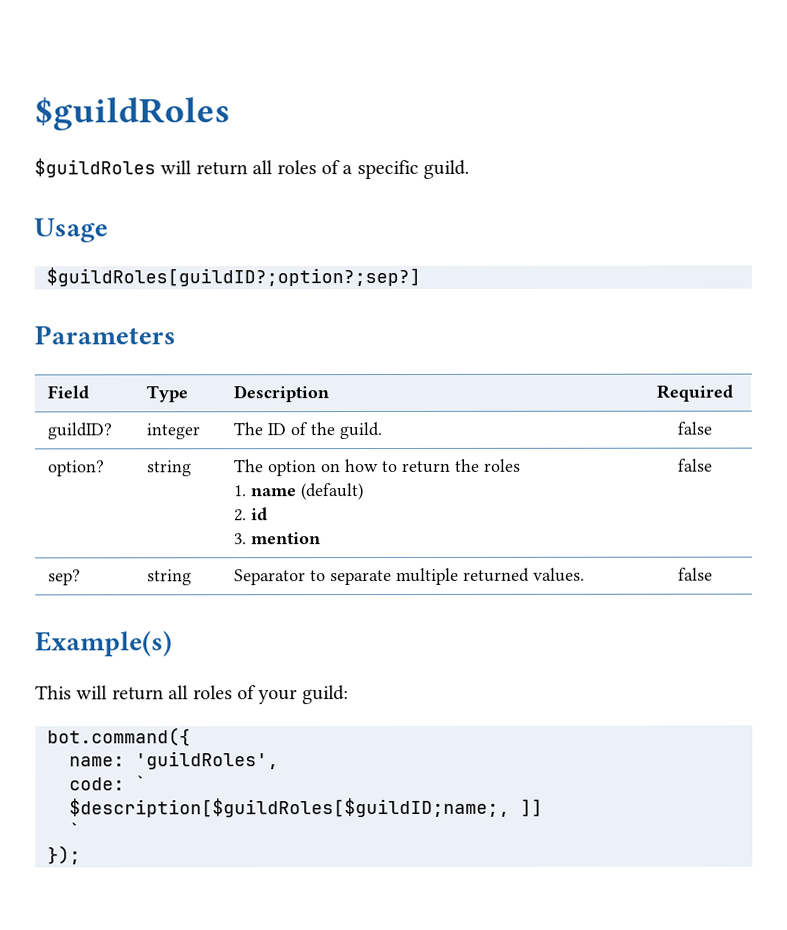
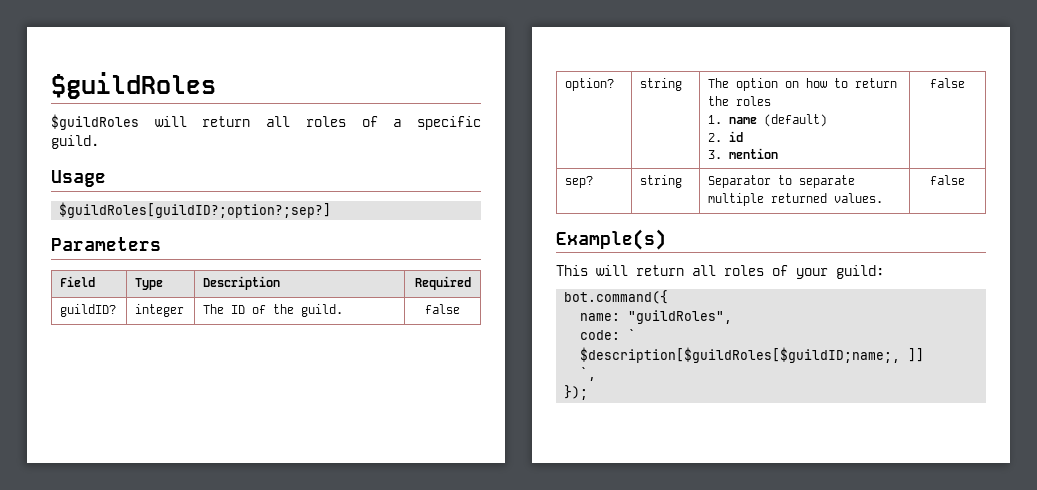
[135,751,279,770] 'guildRoles', -> [628,310,733,324] "guildRoles",
[69,822,81,838] ` -> [580,367,597,381] `,

